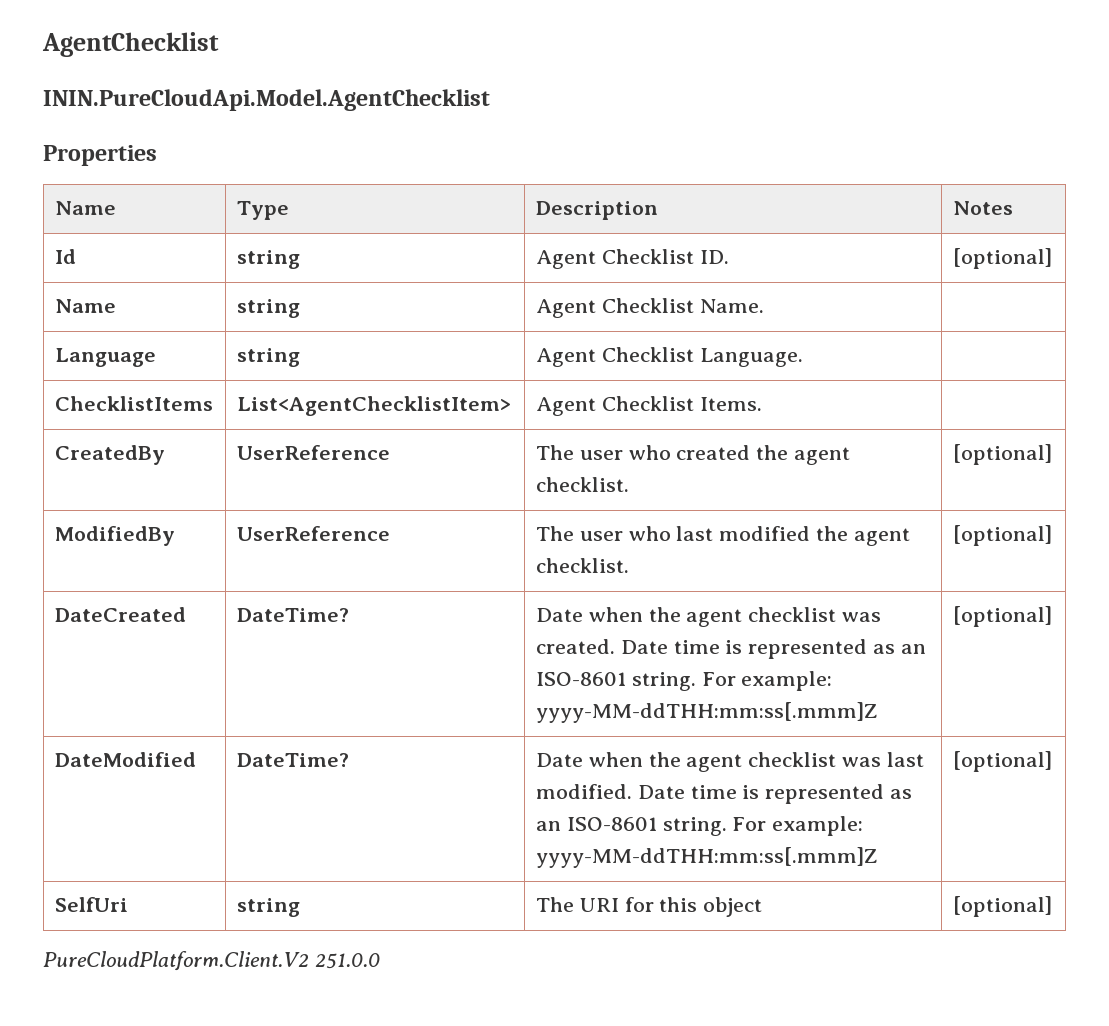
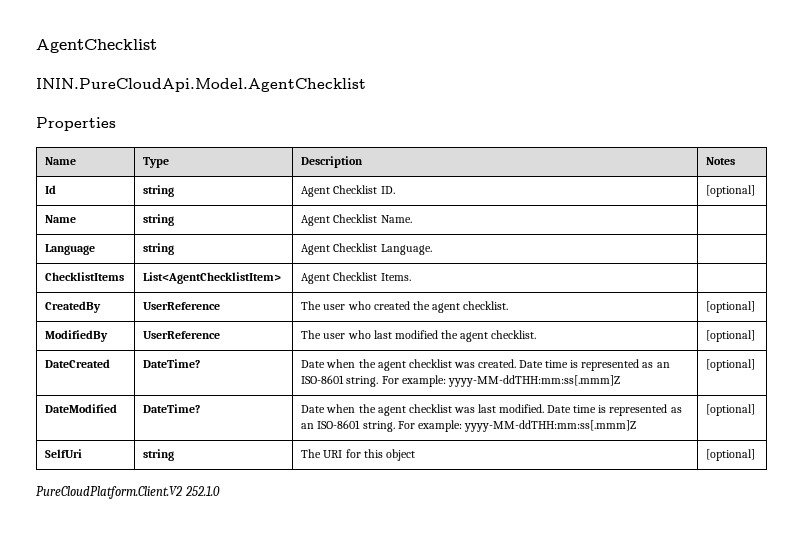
[314,953,380,969] 251.0.0 -> [184,486,220,496] 252.1.0

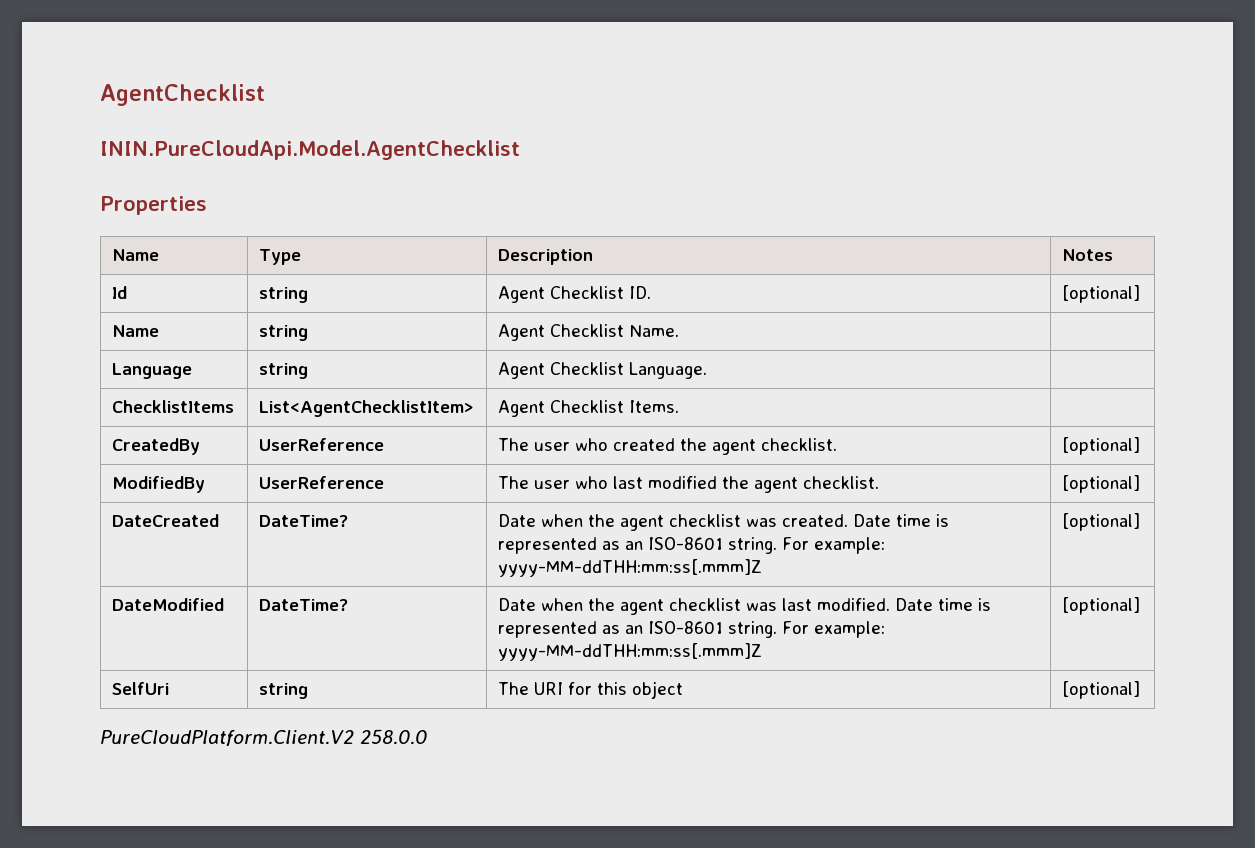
[184,486,220,496] 252.1.0 -> [359,729,427,745] 258.0.0

